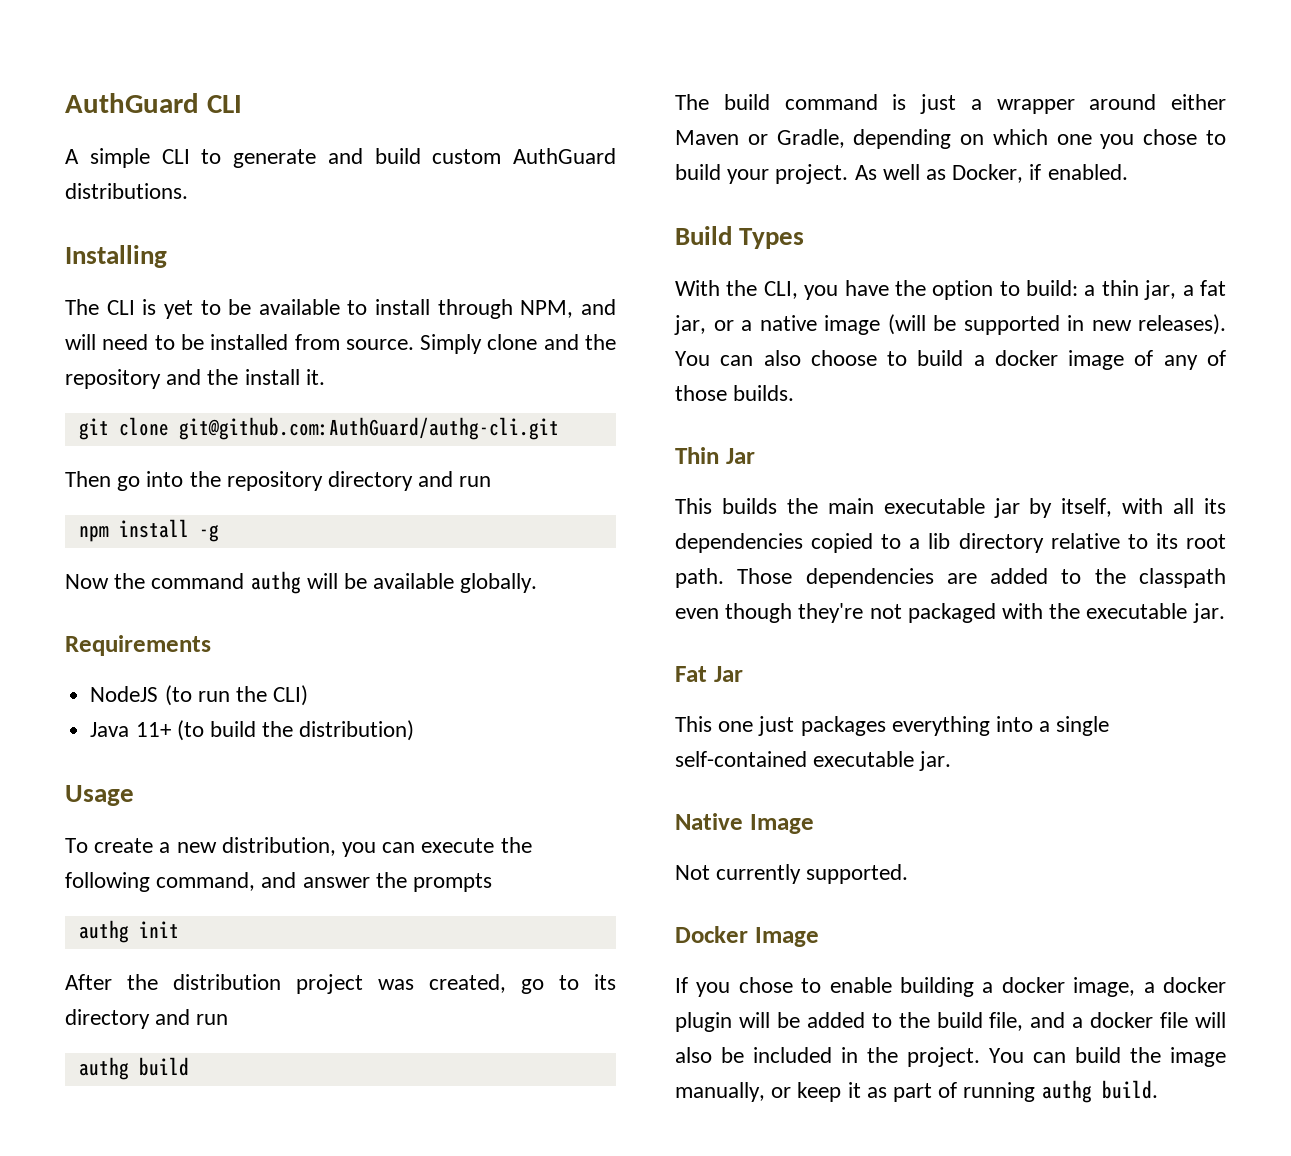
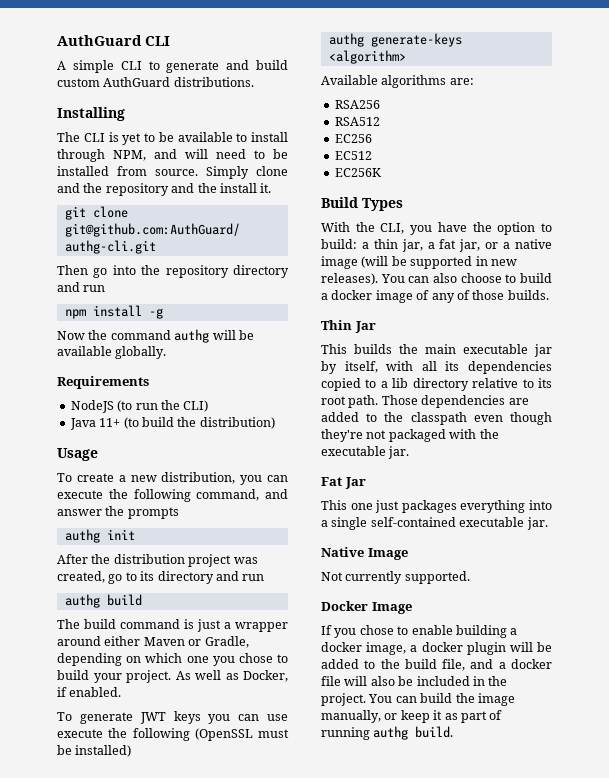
(1128, 172) none -> [57,711,288,724] [57,728,289,741] [57,745,132,757] [328,33,462,47] [328,50,406,64] [321,75,474,88] [334,100,380,109] [334,117,380,126] [334,134,372,143] [334,151,372,160] [334,168,381,177] // To generate JWT keys you can use execute the following (OpenSSL must be installed) // authg generate-keys <algorithm> // Available algorithms are: // RSA256 // RSA512 // EC256 // EC512 // EC256K

